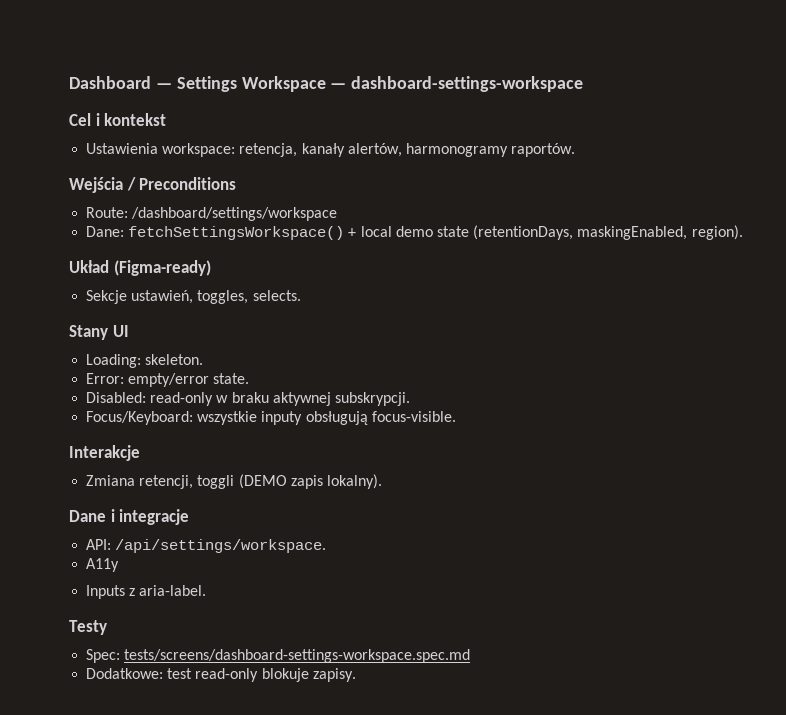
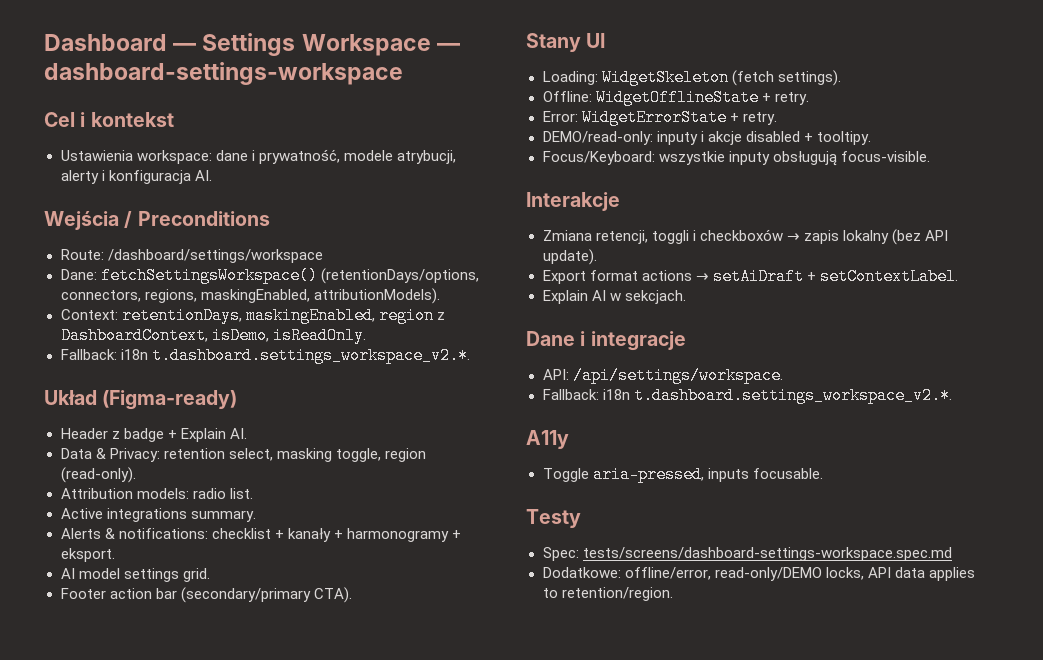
[239,143,576,157] retencja, kanały alertów, harmonogramy raportów. -> [215,149,456,164] [60,170,212,184] dane i prywatność, modele atrybucji, alerty i konfiguracja AI.
[348,225,743,240] [69,260,211,276] [86,290,301,304] [69,325,129,340] [86,354,204,368] [86,373,250,387] [86,392,410,406] + local demo state (retentionDays, maskingEnabled, region). // Układ (Figma-ready) // Sekcje ustawień, toggles, selects. // Stany UI // Loading: skeleton. // Error: empty/error state. // Disabled: read-only w braku aktywnej subskrypcji. -> [320,268,479,284] [60,288,440,304] [60,307,445,324] [60,327,366,344] [60,347,470,364] [44,390,238,410] [60,428,247,442] [60,448,426,462] [60,467,136,483] [60,488,253,499] [60,508,256,522] [60,528,461,542] [60,548,115,562] [60,568,210,582] [60,587,352,603] [526,33,606,52] [542,69,841,86] [542,89,809,106] [542,109,777,126] [542,131,871,145] (retentionDays/options, connectors, regions, maskingEnabled, attributionModels). // Context: retentionDays, maskingEnabled, region z DashboardContext, isDemo, isReadOnly. // Fallback: i18n t.dashboard.settings_workspace_v2.*. // Układ (Figma-ready) // Header z badge + Explain AI. // Data & Privacy: retention select, masking toggle, region (read-only). // Attribution models: radio list. // Active integrations summary. // Alerts & notifications: checklist + kanały + harmonogramy + eksport. // AI model settings grid. // Footer action bar (secondary/primary CTA). // Stany UI // Loading: WidgetSkeleton (fetch settings). // Offline: WidgetOfflineState + retry. // Error: WidgetErrorState + retry. // DEMO/read-only: inputy i akcje disabled + tooltipy.
[238,474,382,489] (DEMO zapis lokalny). -> [692,229,948,245] [542,249,597,265] [542,268,958,285] [542,290,686,304] i checkboxów → zapis lokalny (bez API update). // Export format actions → setAiDraft + setContextLabel. // Explain AI w sekcjach.
[86,558,120,572] [86,585,207,599] [69,620,107,635] [86,649,471,663] [86,668,356,682] A11y // Inputs z aria-label. // Testy // Spec: tests/screens/dashboard-settings-workspace.spec.md // Dodatkowe: test read-only blokuje zapisy. -> [542,387,952,404] [526,430,569,449] [542,466,823,483] [526,509,581,528] [542,547,952,561] [542,567,975,581] [542,587,673,601] Fallback: i18n t.dashboard.settings_workspace_v2.*. // A11y // Toggle aria-pressed, inputs focusable. // Testy // Spec: tests/screens/dashboard-settings-workspace.spec.md // Dodatkowe: offline/error, read-only/DEMO locks, API data applies to retention/region.

